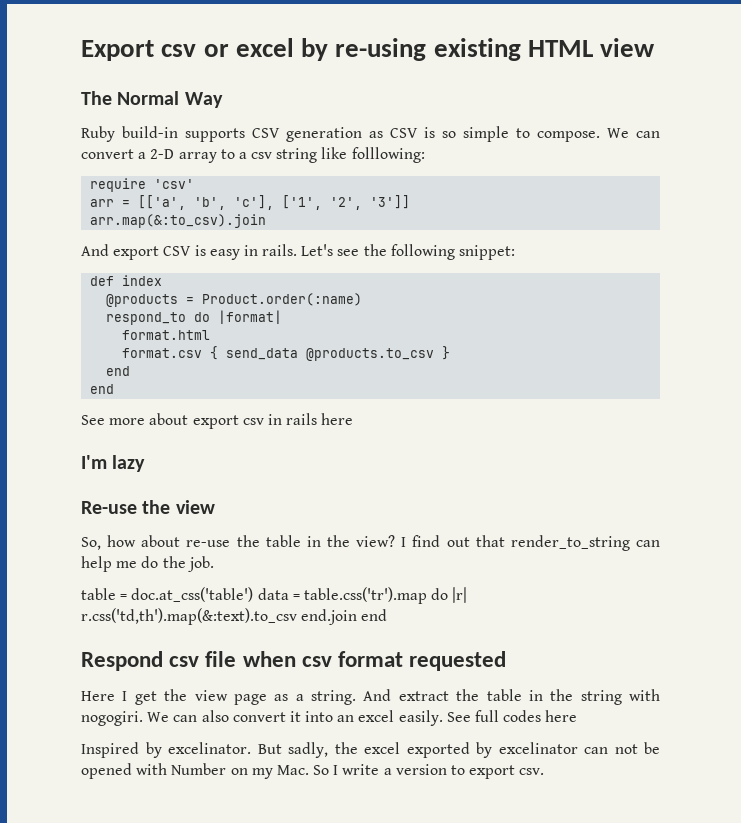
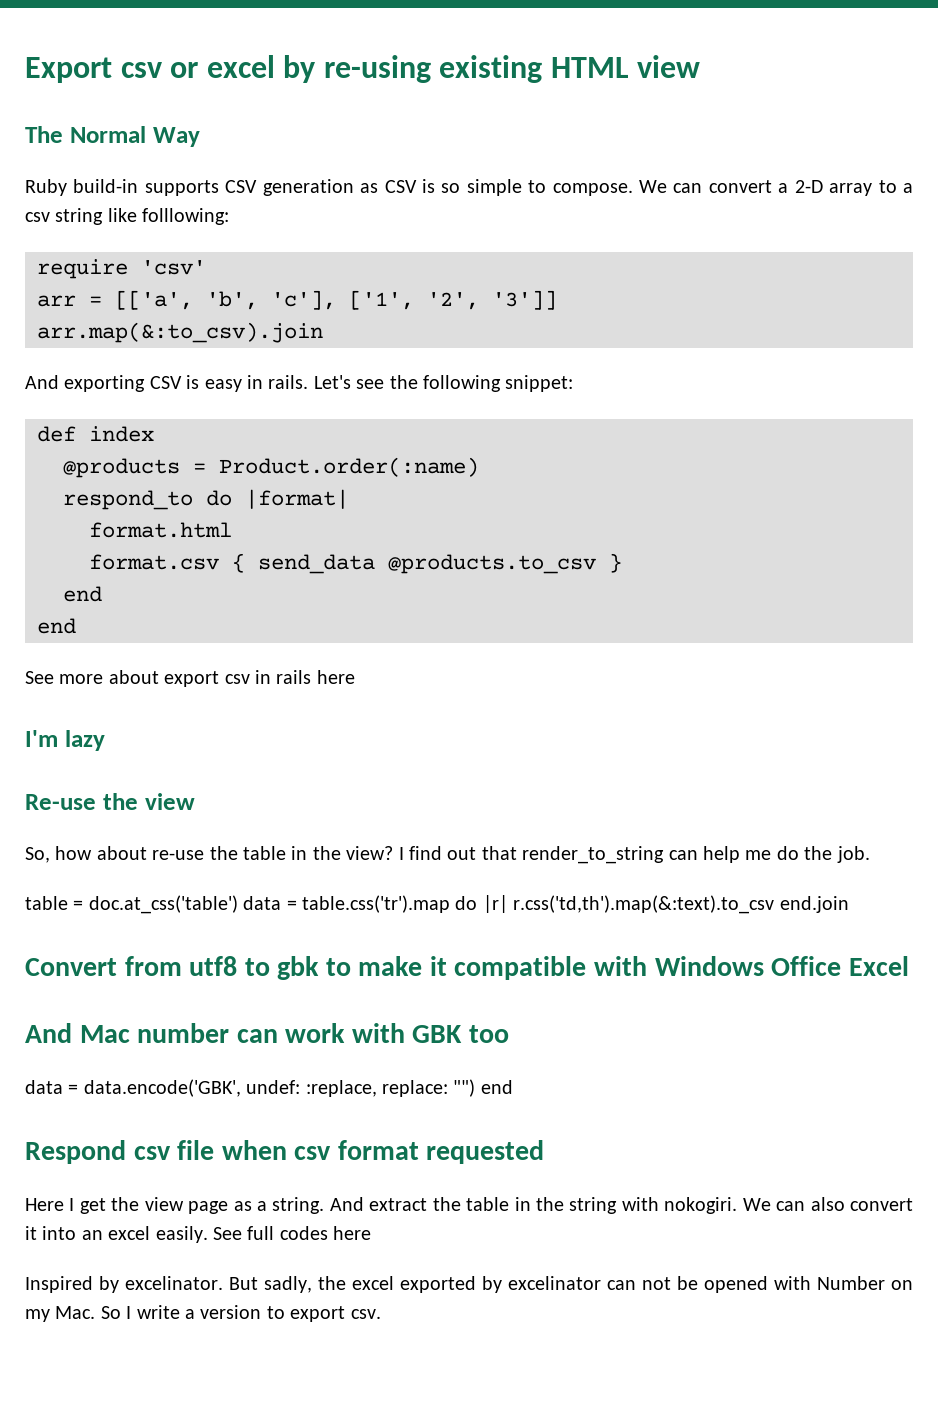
[113,246,160,260] export -> [64,375,146,392] exporting
(358, 617) none -> [25,956,909,980] [25,1023,509,1043] [25,1079,476,1097] // Convert from utf8 to gbk to make it compatible with Windows Office Excel // And Mac number can work with GBK too // data = data.encode('GBK', undef: :replace, replace: "")
[81,711,143,726] nogogiri. -> [664,1197,738,1214] nokogiri.

